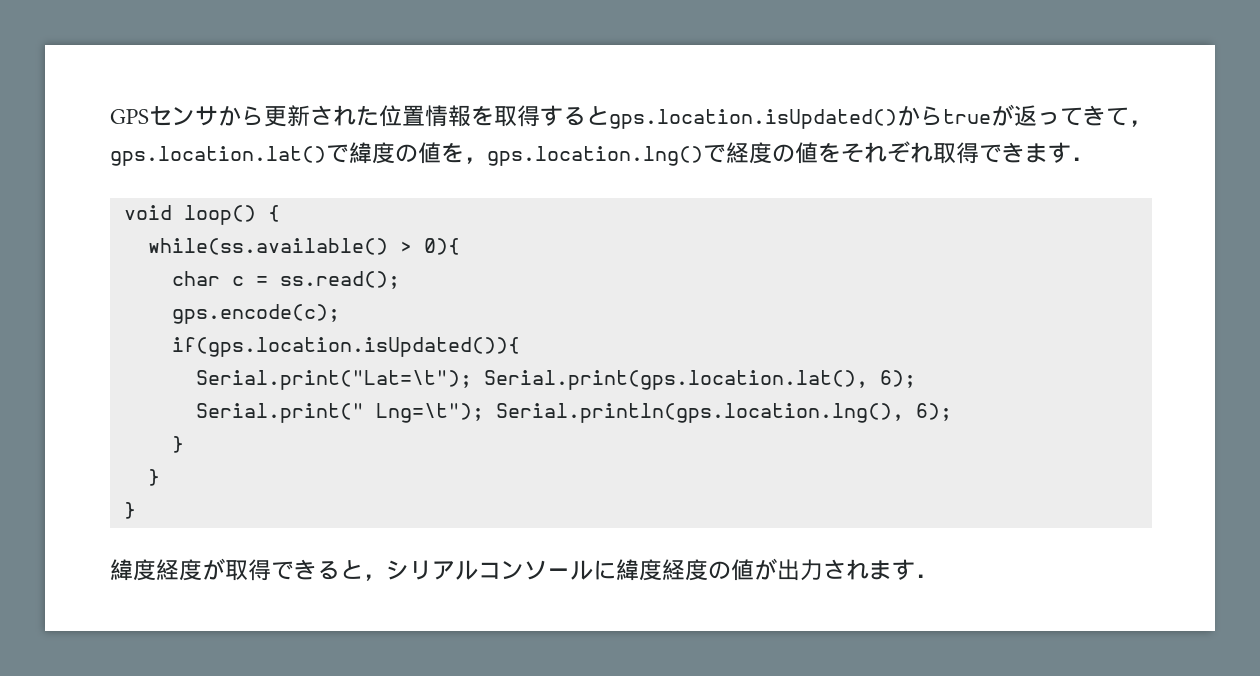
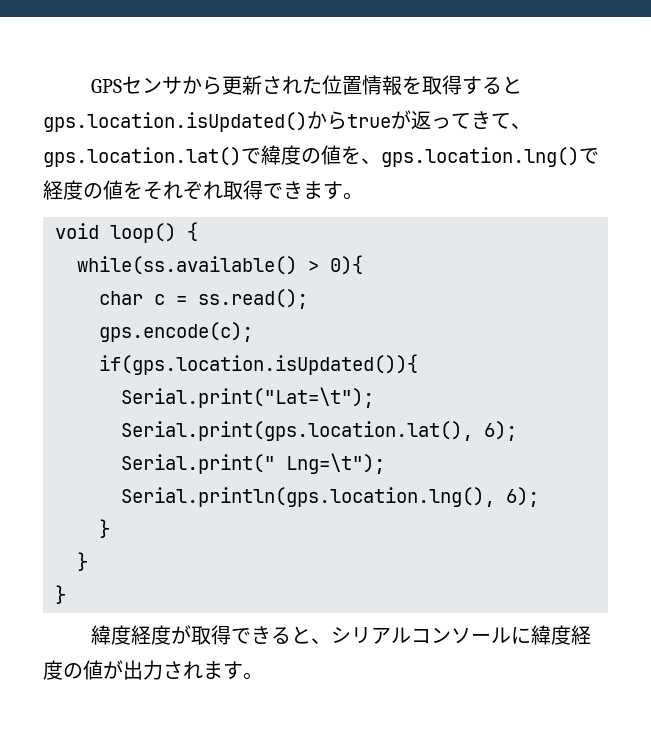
[1129,120,1152,127] ， -> [511,123,531,129] 、
[464,157,487,164] ， -> [361,158,381,164] 、
[1071,157,1094,161] ． -> [343,192,363,200] 。
[363,574,386,581] ， -> [310,638,331,644] 、
[915,574,938,578] ． -> [243,672,263,680] 。

